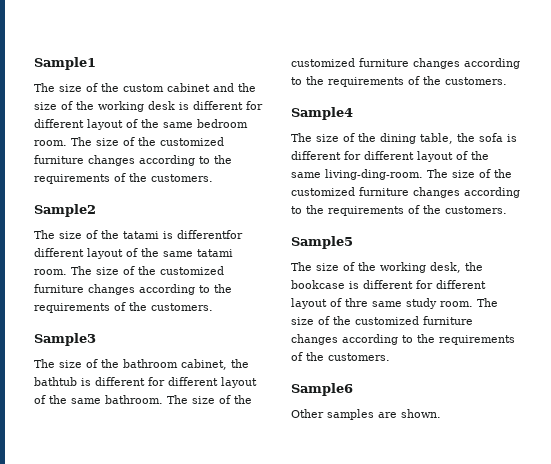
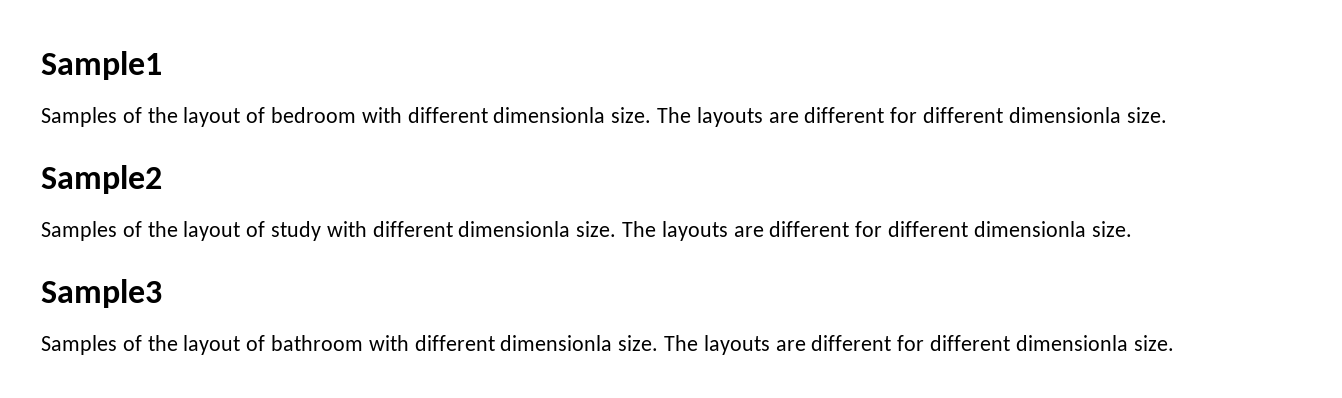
[34,83,256,92] [34,101,263,112] [34,119,248,130] [34,137,224,146] [34,155,232,166] [34,173,213,184] [34,204,96,217] [34,230,243,239] [34,248,233,259] [34,266,224,275] [34,284,232,295] [34,302,213,313] [34,333,96,346] [34,359,249,370] [34,377,257,388] [34,395,252,404] [291,58,520,69] [291,76,507,87] [291,107,353,120] [291,133,517,144] [291,151,489,162] [291,169,512,180] [291,187,520,198] [291,205,507,216] [291,236,353,249] [291,262,483,273] [291,280,486,289] [291,298,498,309] [291,316,473,325] [291,334,515,345] [291,352,390,361] [291,383,353,396] [291,409,441,420] The size of the custom cabinet and the size of the working desk is different for different layout of the same bedroom room. The size of the customized furniture changes according to the requirements of the customers. // Sample2 // The size of the tatami is differentfor different layout of the same tatami room. The size of the customized furniture changes according to the requirements of the customers. // Sample3 // The size of the bathroom cabinet, the bathtub is different for different layout of the same bathroom. The size of the customized furniture changes according to the requirements of the customers. // Sample4 // The size of the dining table, the sofa is different for different layout of the same living-ding-room. The size of the customized furniture changes according to the requirements of the customers. // Sample5 // The size of the working desk, the bookcase is different for different layout of thre same study room. The size of the customized furniture changes according to the requirements of the customers. // Sample6 // Other samples are shown. -> [41,107,1167,127] [41,165,162,194] [41,221,1132,241] [41,279,162,308] [41,335,1174,355] Samples of the layout of bedroom with different dimensionla size. The layouts are different for different dimensionla size. // Sample2 // Samples of the layout of study with different dimensionla size. The layouts are different for different dimensionla size. // Sample3 // Samples of the layout of bathroom with different dimensionla size. The layouts are different for different dimensionla size.

